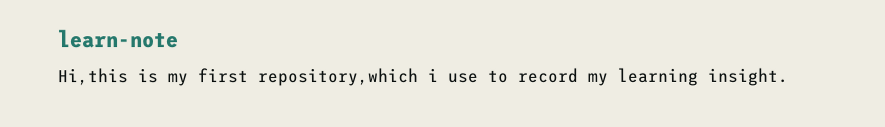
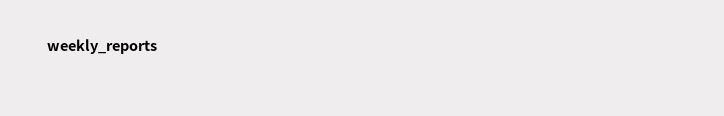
[57,29,178,49] [58,67,789,87] learn-note // Hi,this is my first repository,which i use to record my learning insight. -> [47,39,157,54] weekly_reports

